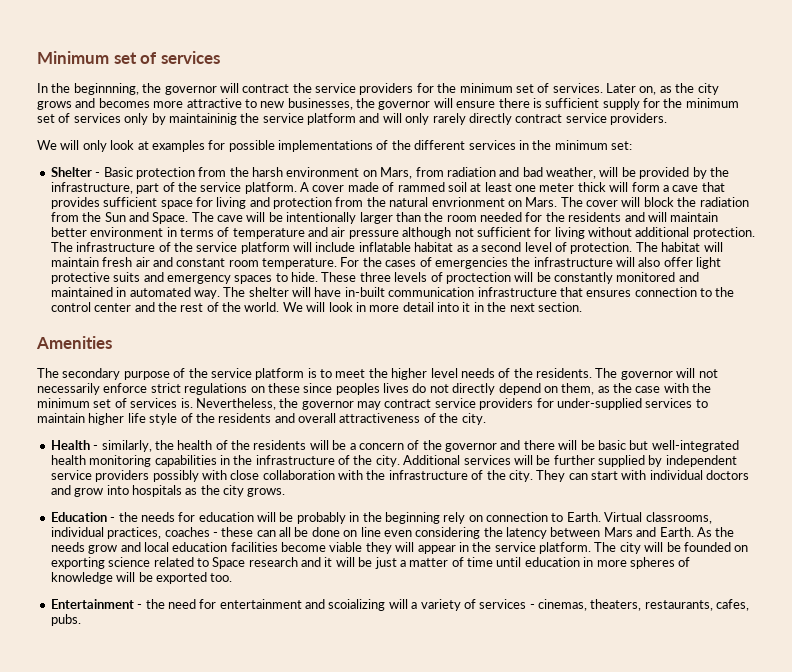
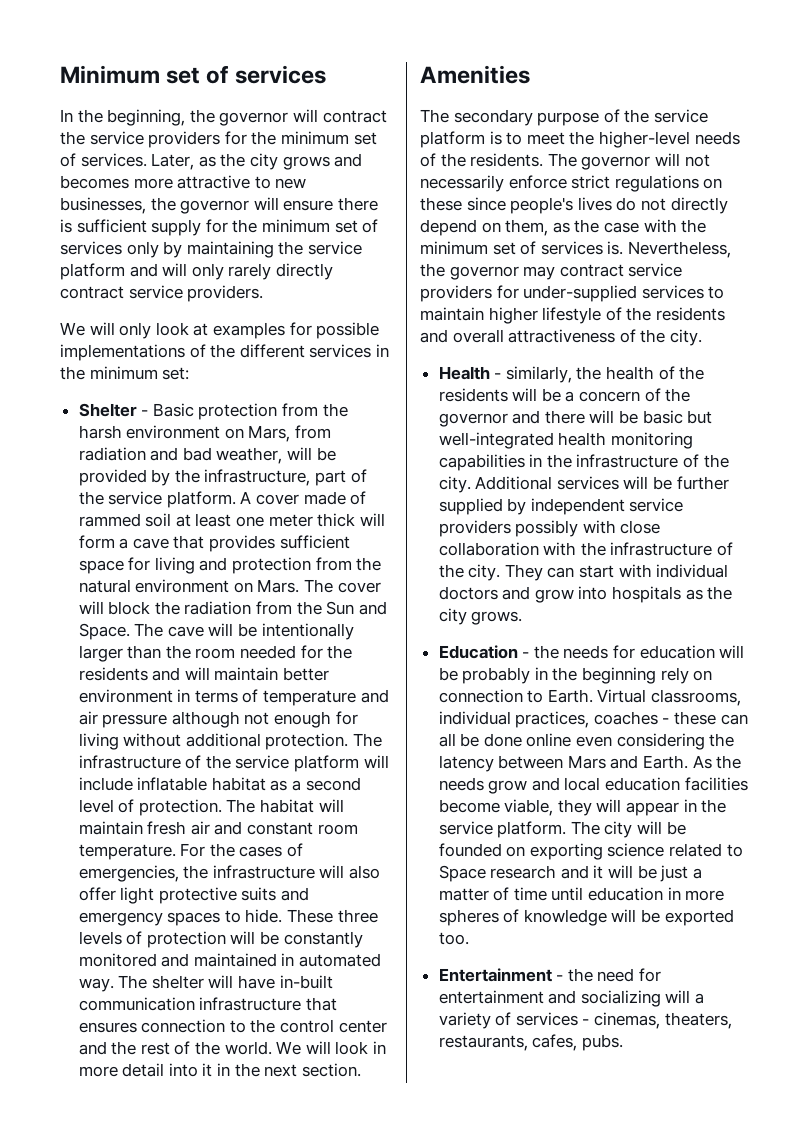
[73,83,139,95] beginnning, -> [107,109,186,126] beginning,
[606,83,657,95] Later on, -> [151,153,195,170] Later,
[168,113,237,125] maintaininig -> [186,241,274,258] maintaining
[431,197,505,207] envrionment -> [135,579,230,593] environment
[476,227,531,237] sufficient -> [274,711,332,728] enough
[434,257,508,269] emergencies -> [78,865,179,882] emergencies,
[445,272,511,284] proctection -> [146,931,226,948] protection
[391,368,458,380] higher level -> [598,131,690,148] higher-level
[335,383,380,395] peoples -> [510,197,574,214] people's
[127,413,178,425] life style -> [542,307,602,324] lifestyle
[343,527,381,537] on line -> [526,733,572,747] online
[329,542,363,552] viable -> [504,799,554,816] viable,
[328,599,386,611] scoializing -> [580,990,661,1007] socializing

